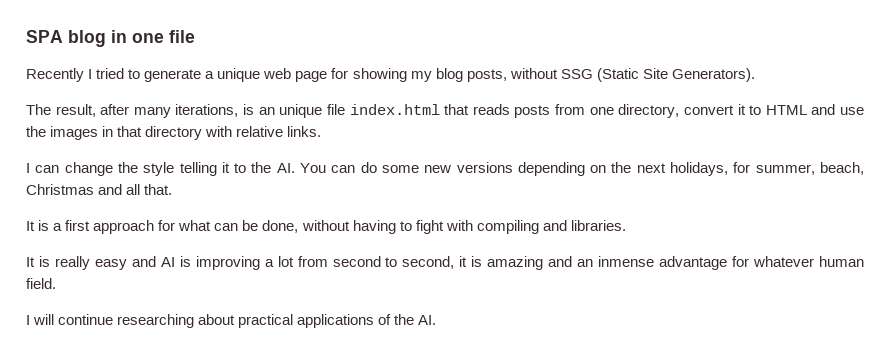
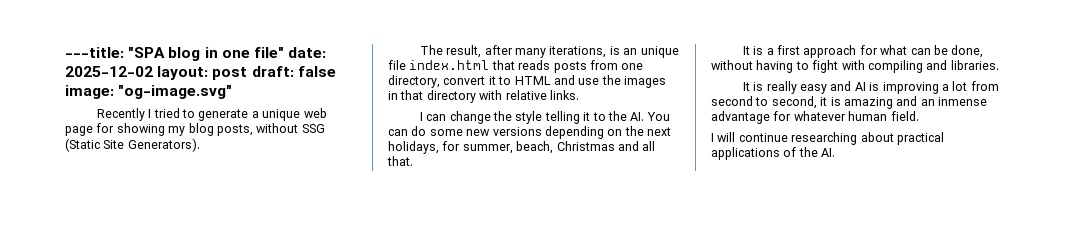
[26,30,63,43] SPA -> [65,47,166,58] ---title: "SPA
[169,30,195,43] file -> [253,47,327,58] [65,66,336,80] [65,85,233,99] file" date: 2025-12-02 layout: post draft: false image: "og-image.svg"

